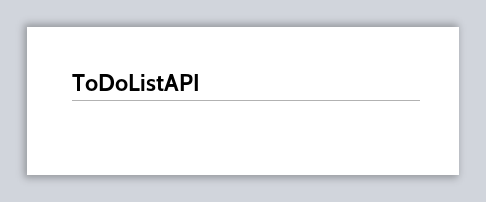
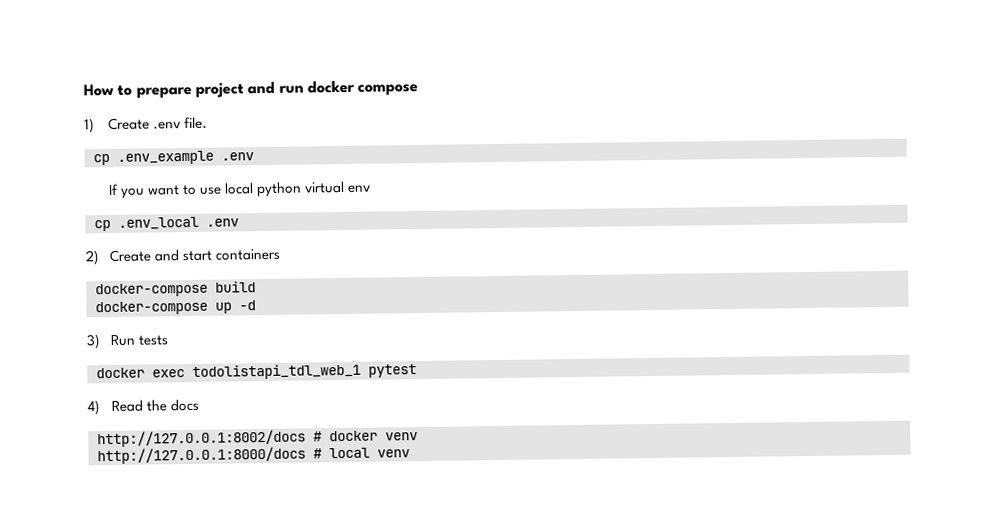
[72,74,200,91] ToDoListAPI -> [83,80,419,99] [84,116,208,134] [93,150,254,166] [107,180,372,199] [94,216,239,232] [85,248,280,266] [95,281,256,298] [95,300,256,316] [86,334,169,350] [96,363,417,380] [87,398,199,416] [97,429,418,448] [97,446,410,465] How to prepare project and run docker compose // 1) Create .env file. // cp .env_example .env // If you want to use local python virtual env // cp .env_local .env // 2) Create and start containers // docker-compose build // docker-compose up -d // 3) Run tests // docker exec todolistapi_tdl_web_1 pytest // 4) Read the docs // http://127.0.0.1:8002/docs # docker venv // http://127.0.0.1:8000/docs # local venv

